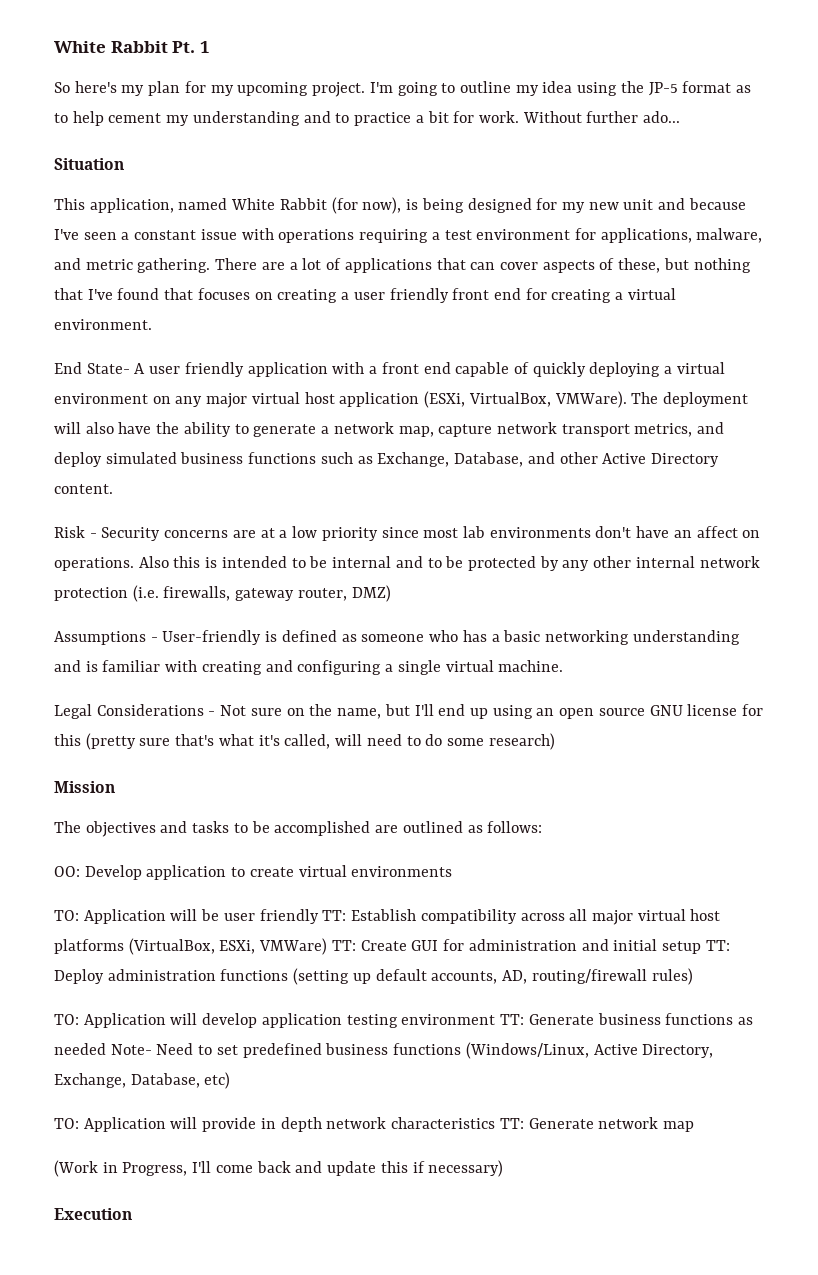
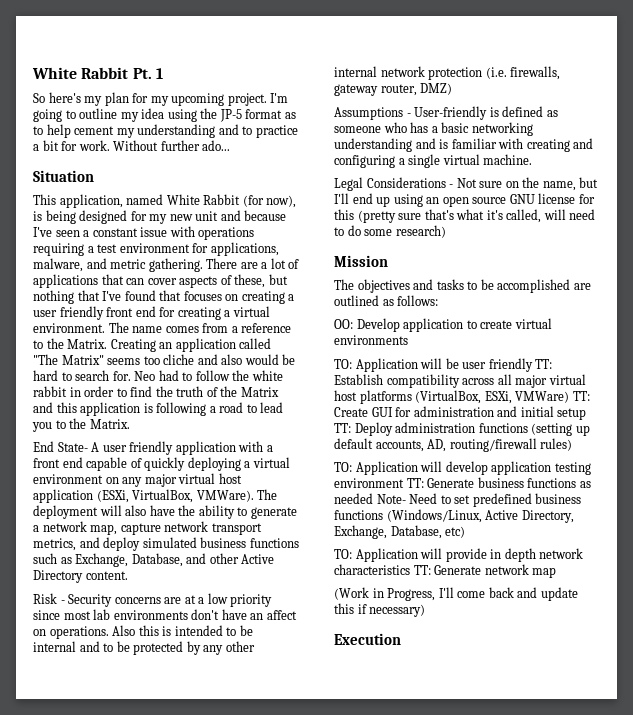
(152, 324) none -> [108,322,292,333] [33,338,272,352] [33,354,296,365] [33,370,283,381] [33,386,279,397] [33,402,284,416] [32,418,130,432] The name comes from a reference to the Matrix. Creating an application called "The Matrix" seems too cliche and also would be hard to search for. Neo had to follow the white rabbit in order to find the truth of the Matrix and this application is following a road to lead you to the Matrix.

